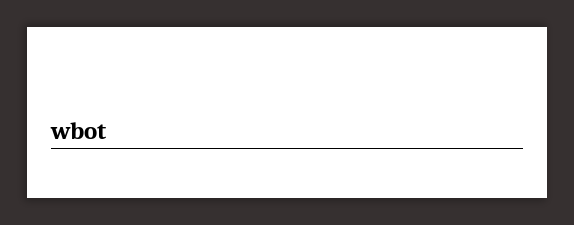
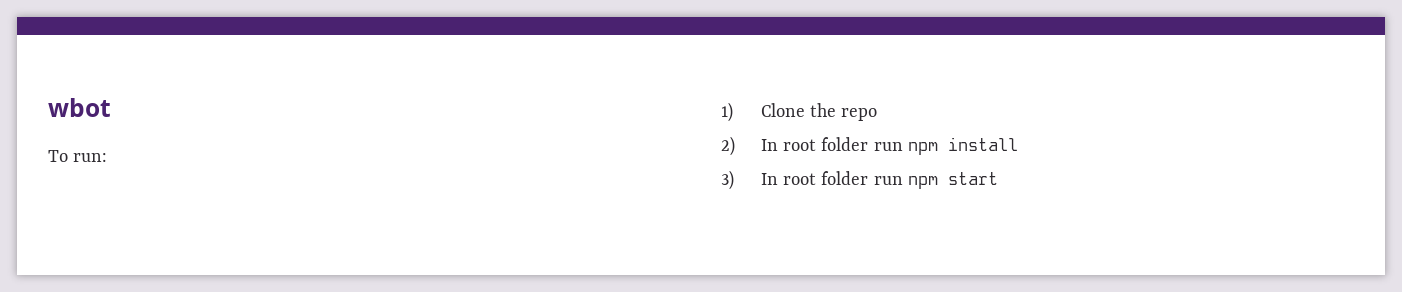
(107, 130) none -> [48,150,108,162] [721,102,878,122] [721,136,1019,156] [721,170,999,190] // To run: // 1) Clone the repo // 2) In root folder run npm install // 3) In root folder run npm start

